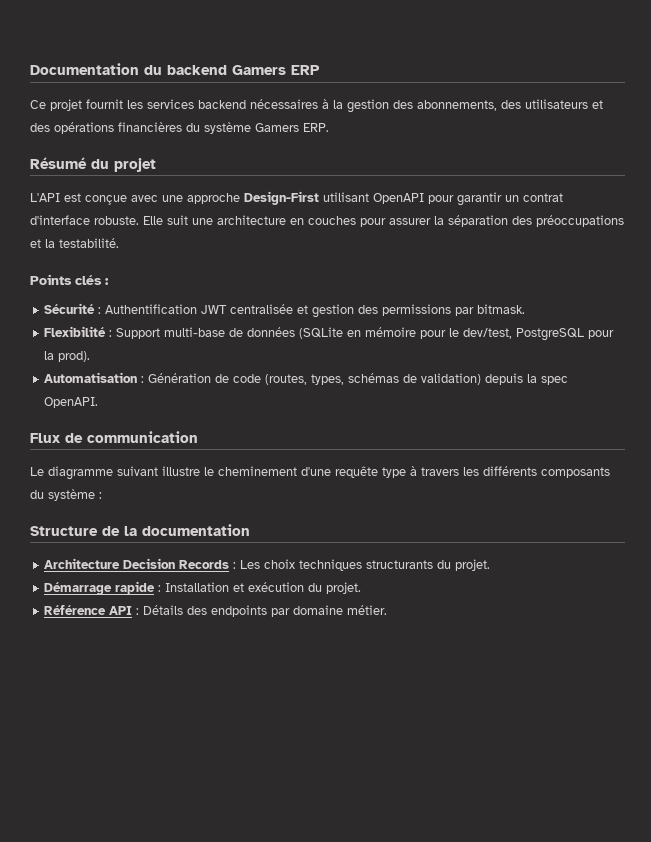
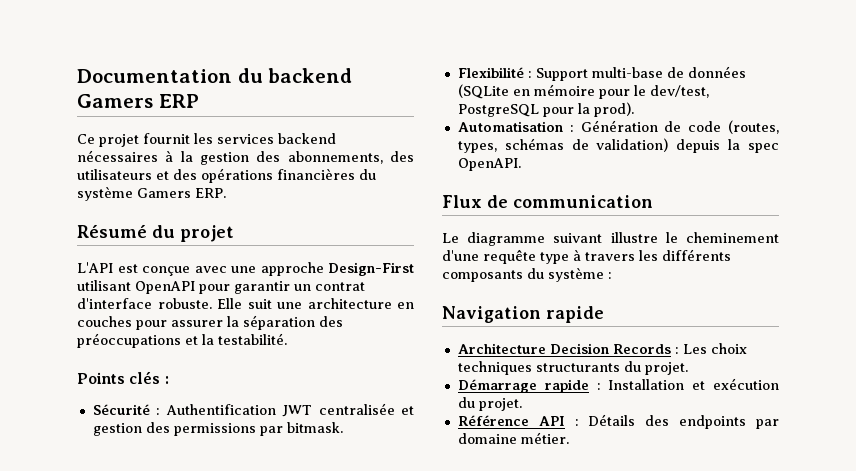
[30,524,250,536] Structure de la documentation -> [442,306,604,323] Navigation rapide

